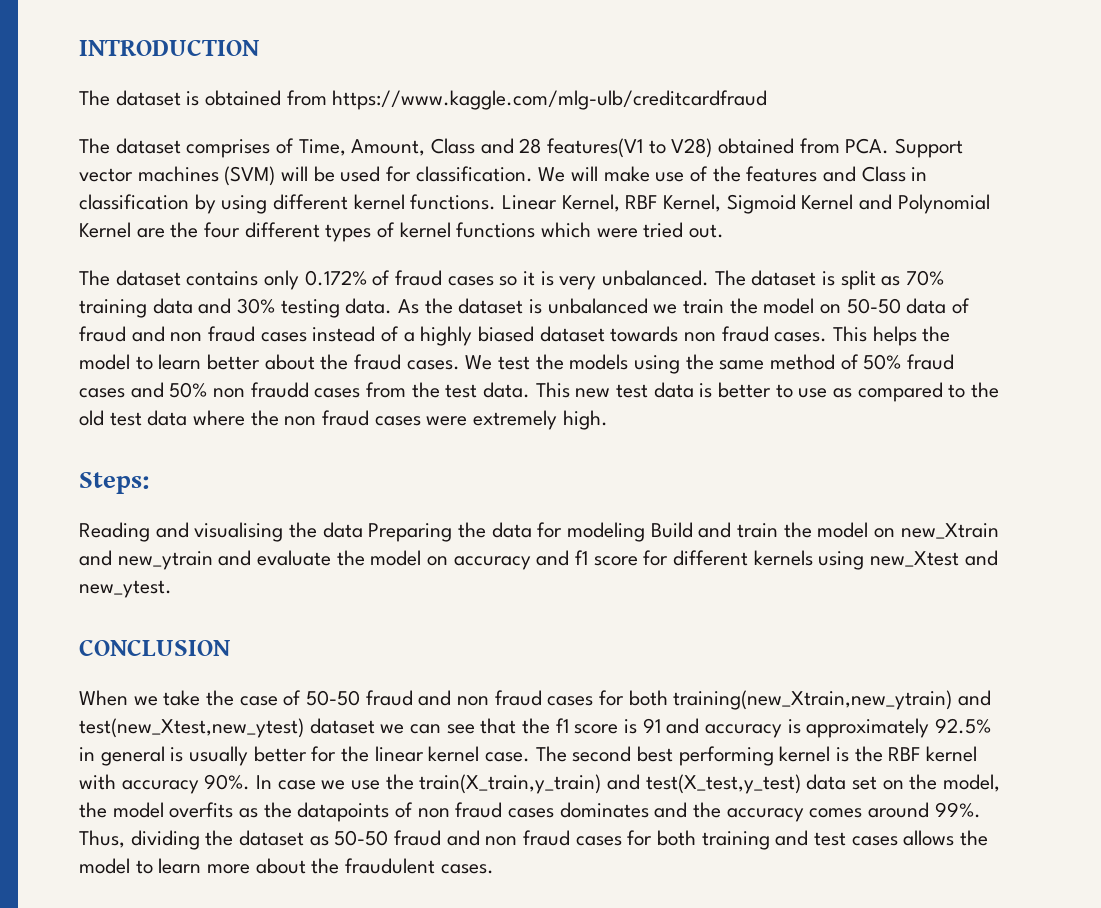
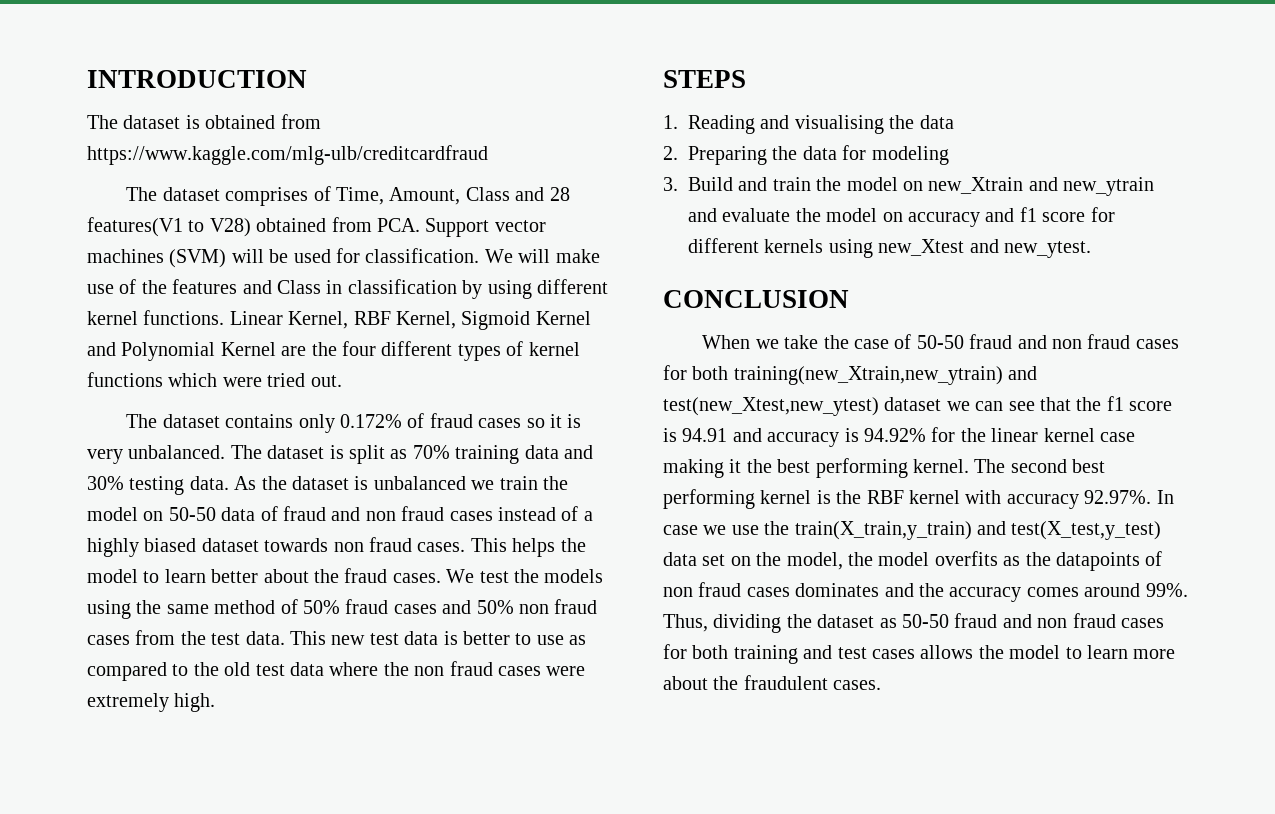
[250,382,309,398] fraudd -> [554,599,598,614] fraud
[79,472,149,494] Steps: // -> [663,70,746,88] [663,115,678,129] STEPS // 1.
(363, 530) none -> [663,146,678,160] // 2.
(646, 532) none -> [663,177,678,191] // 3.
[642,718,661,733] 91 -> [682,428,728,442] 94.91
[806,718,992,738] [79,746,531,766] approximately 92.5% in general is usually better for the linear kernel case. -> [864,427,1135,442] [663,458,969,478] 94.92% for the linear kernel case making it the best performing kernel.
[204,774,251,790] 90%. -> [1084,490,1152,504] 92.97%.

